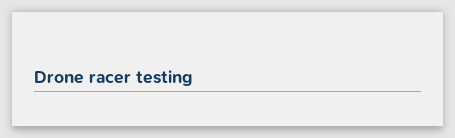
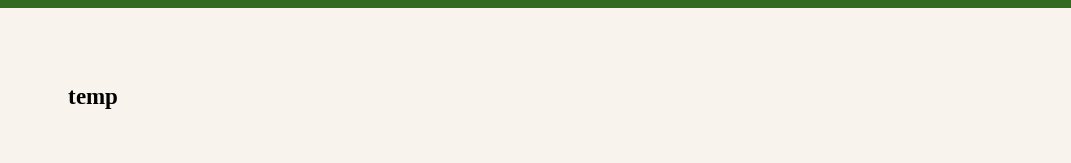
[34,70,193,86] Drone racer testing -> [68,90,118,109] temp

